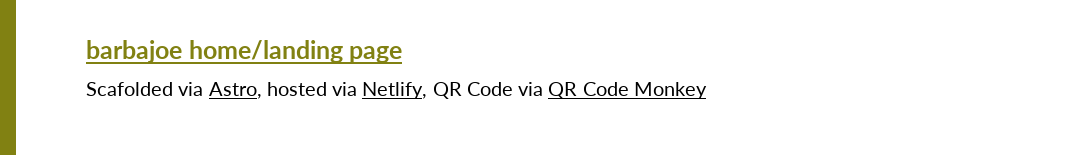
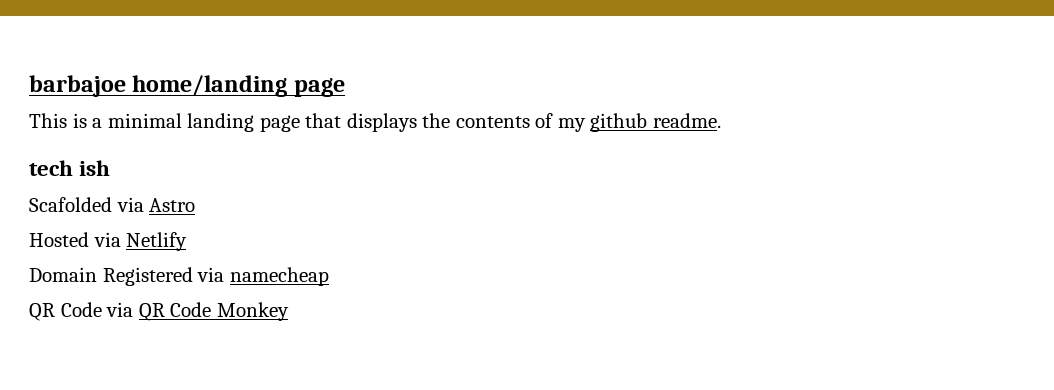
[86,82,428,99] Scafolded via Astro, hosted via Netlify, -> [29,113,721,132] [29,160,111,176] [29,197,196,212] [29,232,188,251] [29,267,329,286] This is a minimal landing page that displays the contents of my github readme. // tech ish // Scafolded via Astro // Hosted via Netlify // Domain Registered via namecheap //

